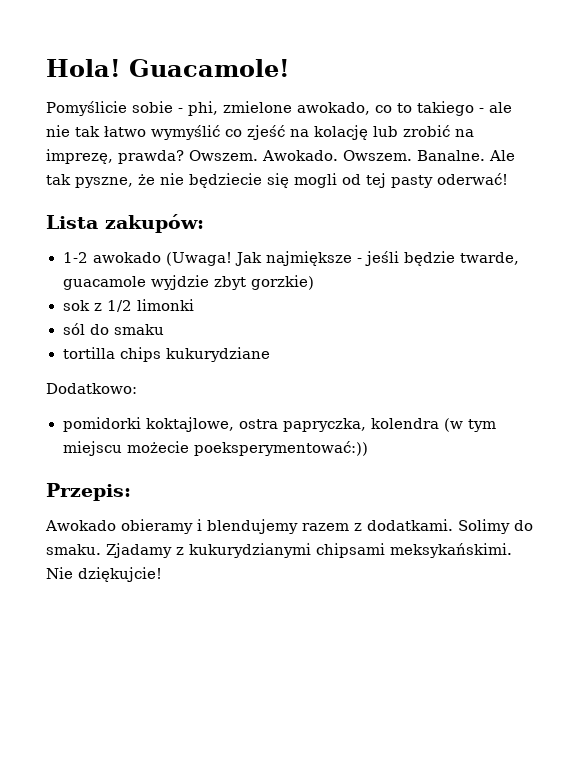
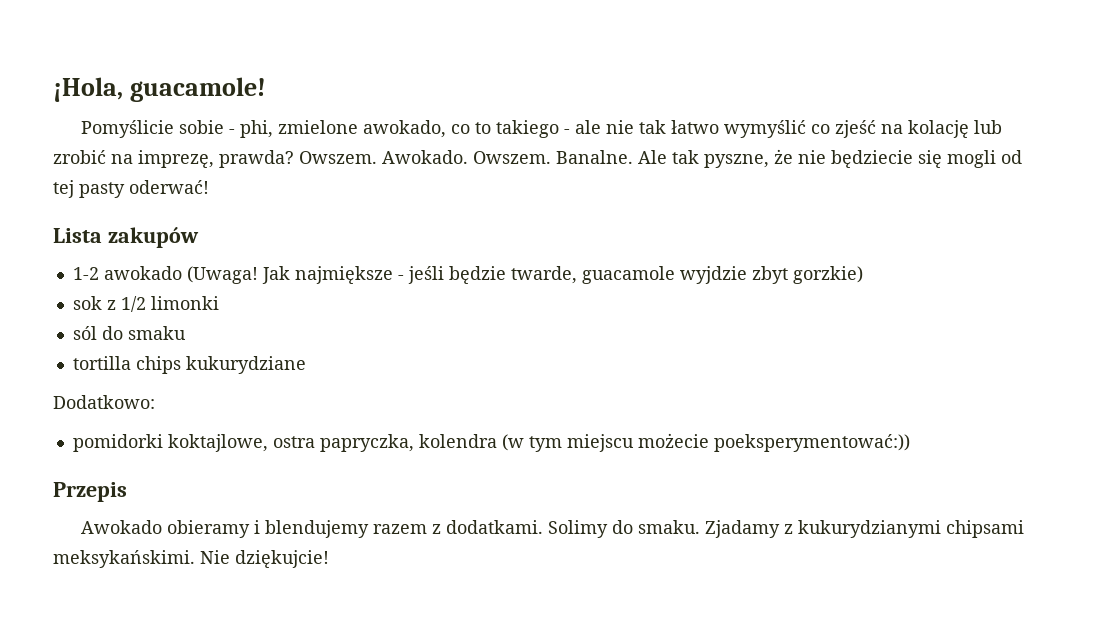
[46,59,290,77] Hola! Guacamole! -> [53,77,267,102] ¡Hola, guacamole!
[105,214,204,233] zakupów: -> [107,227,199,248] zakupów
[46,483,131,501] Przepis: -> [53,482,127,502] Przepis

